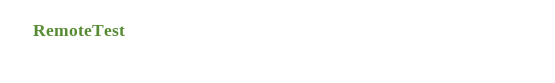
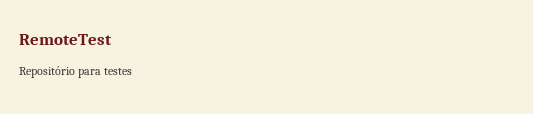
(125, 30) none -> [19,66,133,78] // Repositório para testes

